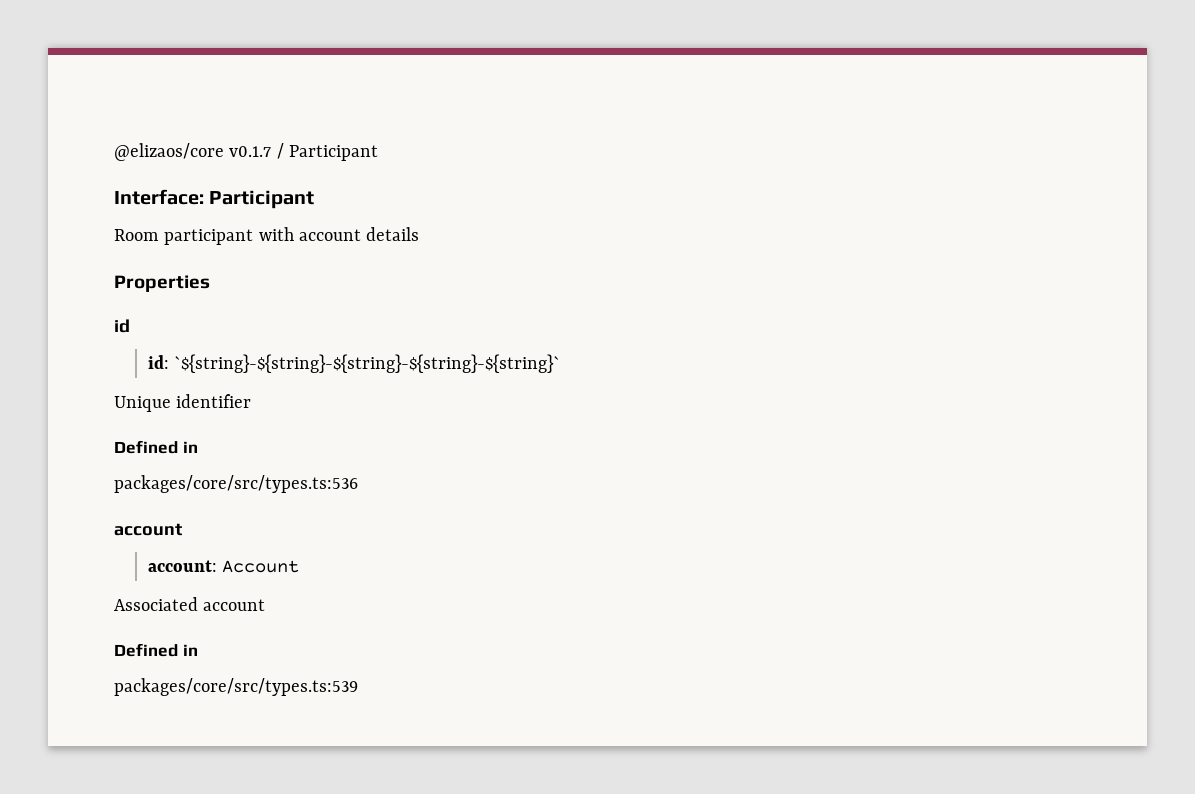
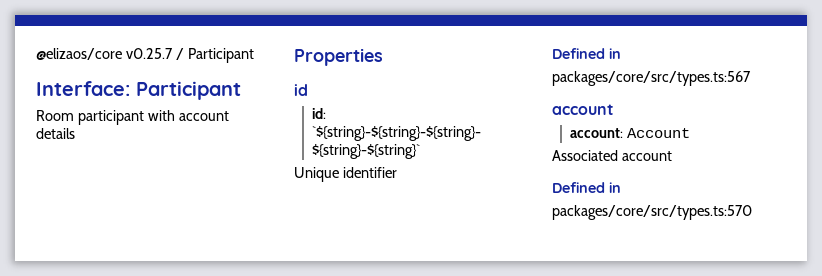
[229,146,272,157] v0.1.7 -> [125,48,173,59] v0.25.7
[114,475,358,493] packages/core/src/types.ts:536 -> [552,71,751,86] packages/core/src/types.ts:567
[114,678,358,696] packages/core/src/types.ts:539 -> [552,205,752,220] packages/core/src/types.ts:570

